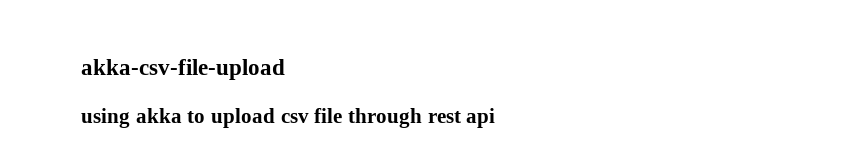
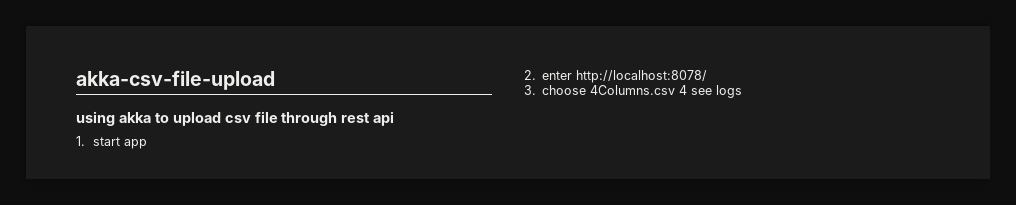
(496, 118) none -> [76,136,148,149] [524,70,708,83] [524,85,743,98] // 1. start app // 2. enter http://localhost:8078/ // 3. choose 4Columns.csv 4 see logs

